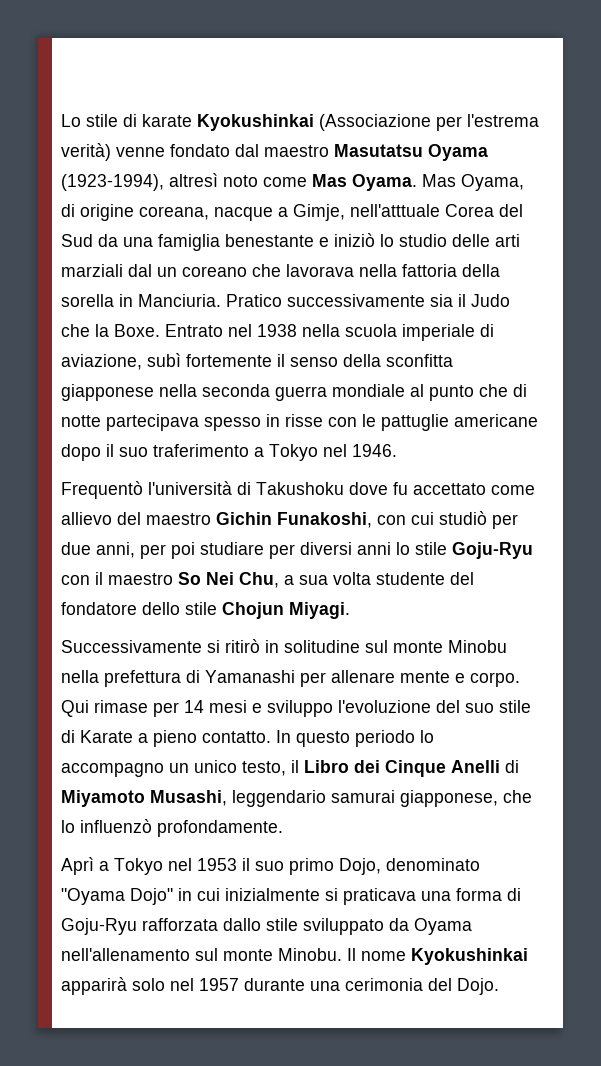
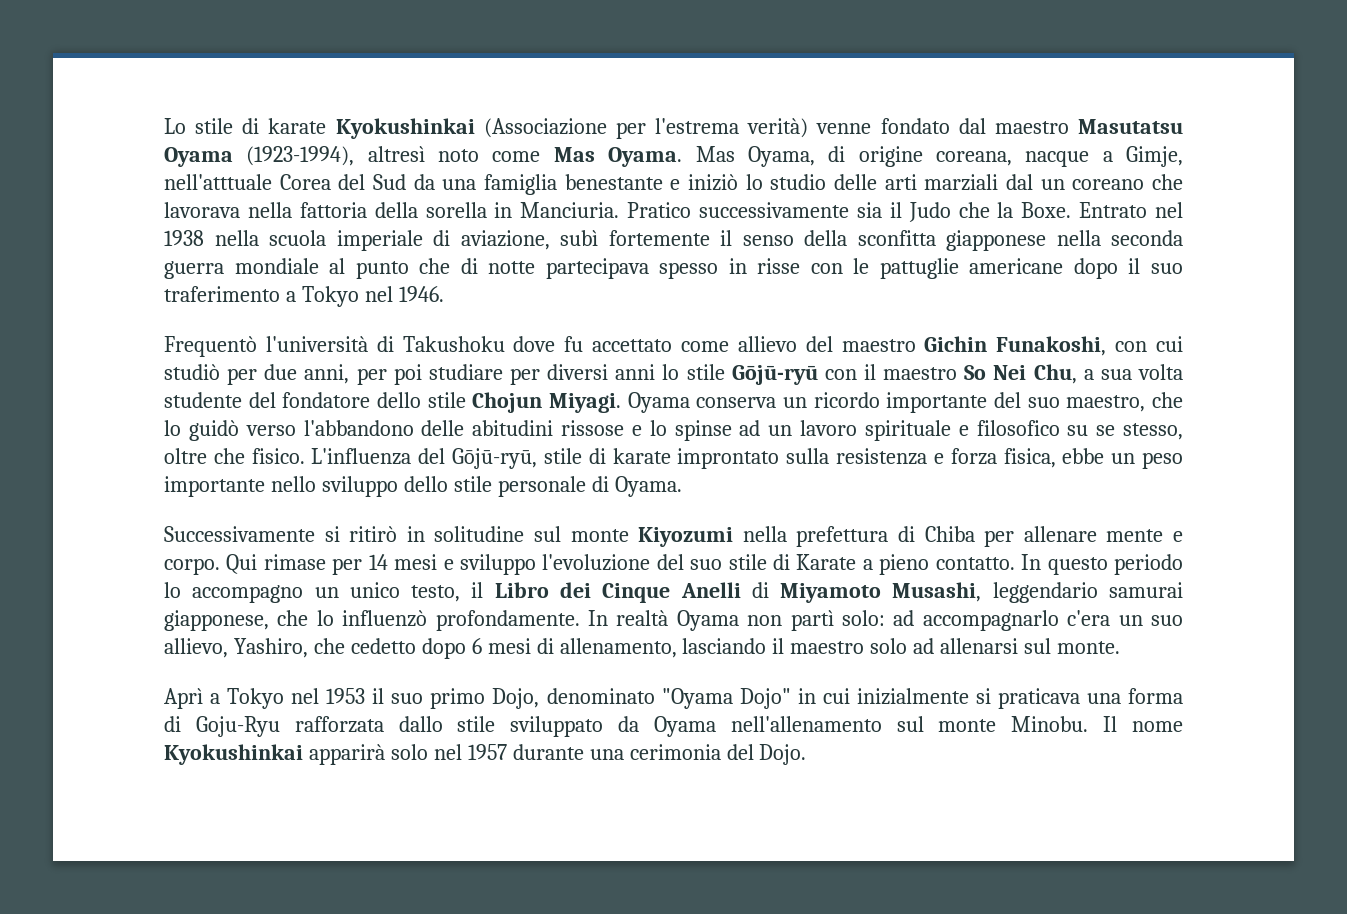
[452,542,533,559] Goju-Ryu -> [731,365,818,385] Gōjū-ryū
(350, 610) none -> [627,392,1183,413] [164,420,1184,441] [164,448,1184,469] [164,476,682,497] Oyama conserva un ricordo importante del suo maestro, che lo guidò verso l'abbandono delle abitudini rissose e lo spinse ad un lavoro spirituale e filosofico su se stesso, oltre che fisico. L'influenza del Gōjū-ryū, stile di karate improntato sulla resistenza e forza fisica, ebbe un peso importante nello sviluppo dello stile personale di Oyama.
[448,640,507,653] Minobu -> [638,527,734,547] Kiyozumi
[205,670,295,683] Yamanashi -> [924,526,975,542] Chiba
(283, 828) none -> [588,610,1183,631] [164,638,1121,659] In realtà Oyama non partì solo: ad accompagnarlo c'era un suo allievo, Yashiro, che cedetto dopo 6 mesi di allenamento, lasciando il maestro solo ad allenarsi sul monte.

